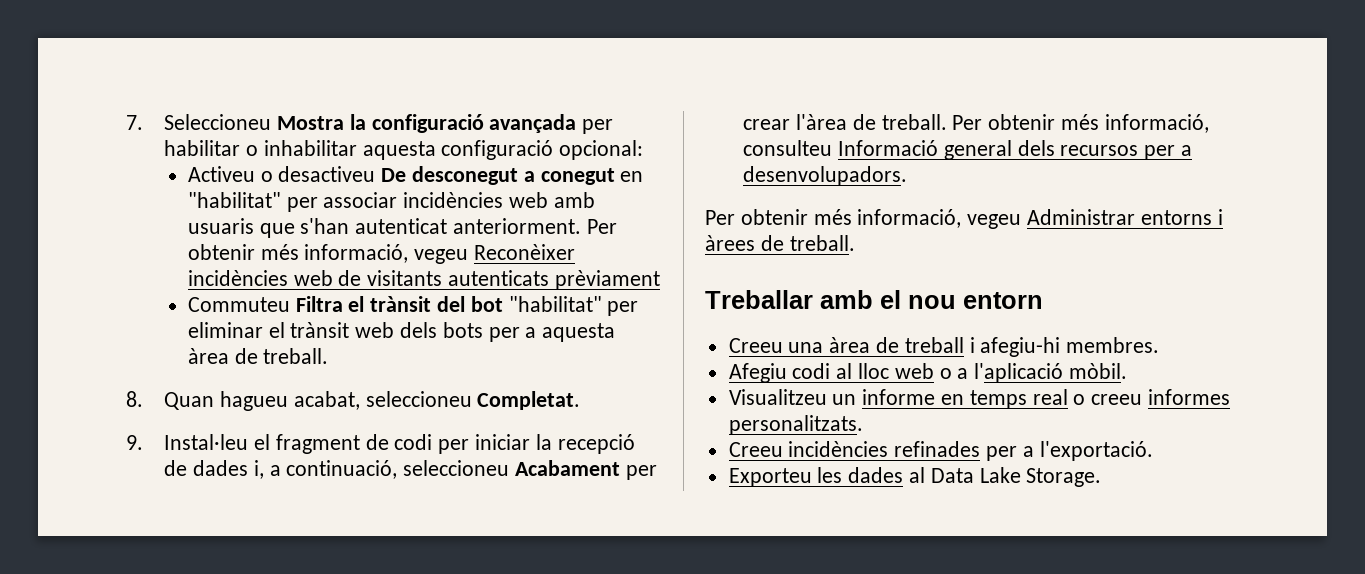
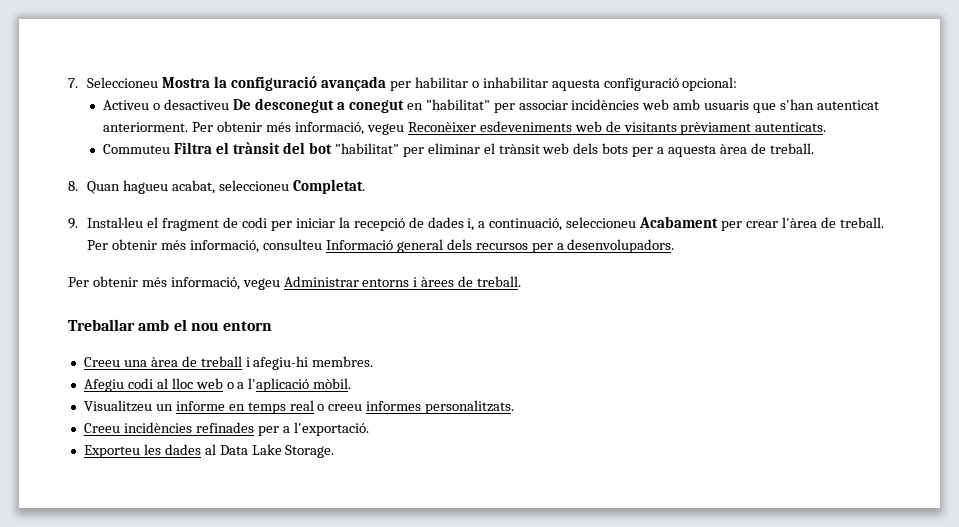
[187,270,288,286] incidències -> [479,121,572,132] esdeveniments
[448,270,550,286] autenticats -> (677, 127) none
(660, 280) none -> [755,122,827,132] autenticats.

